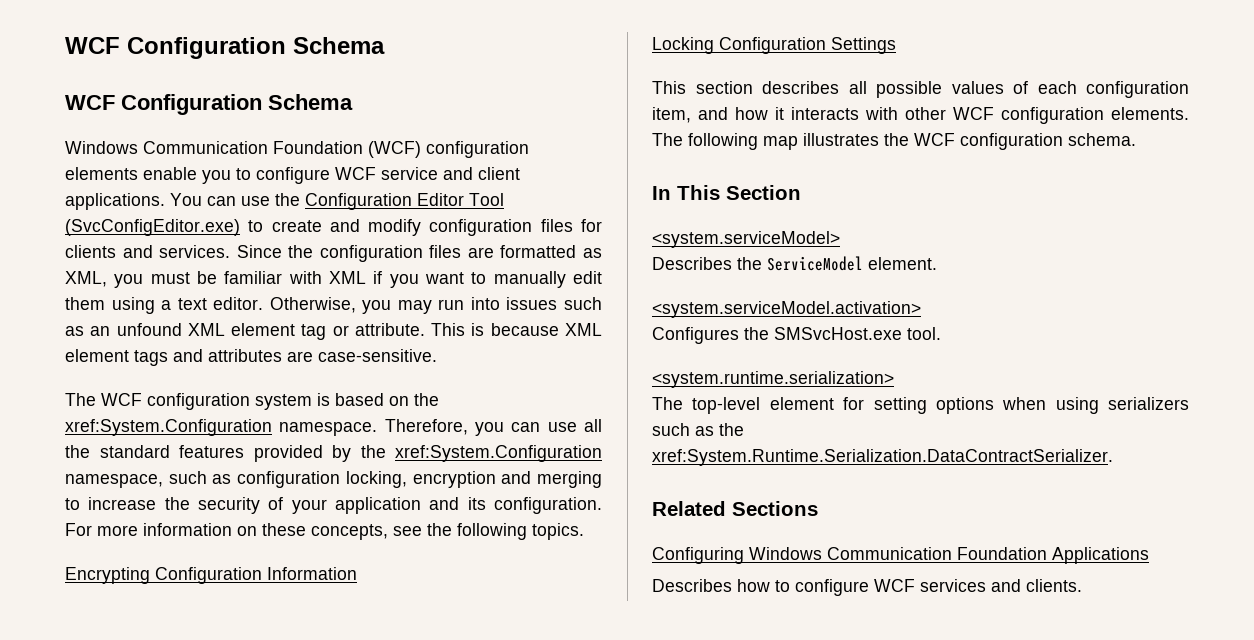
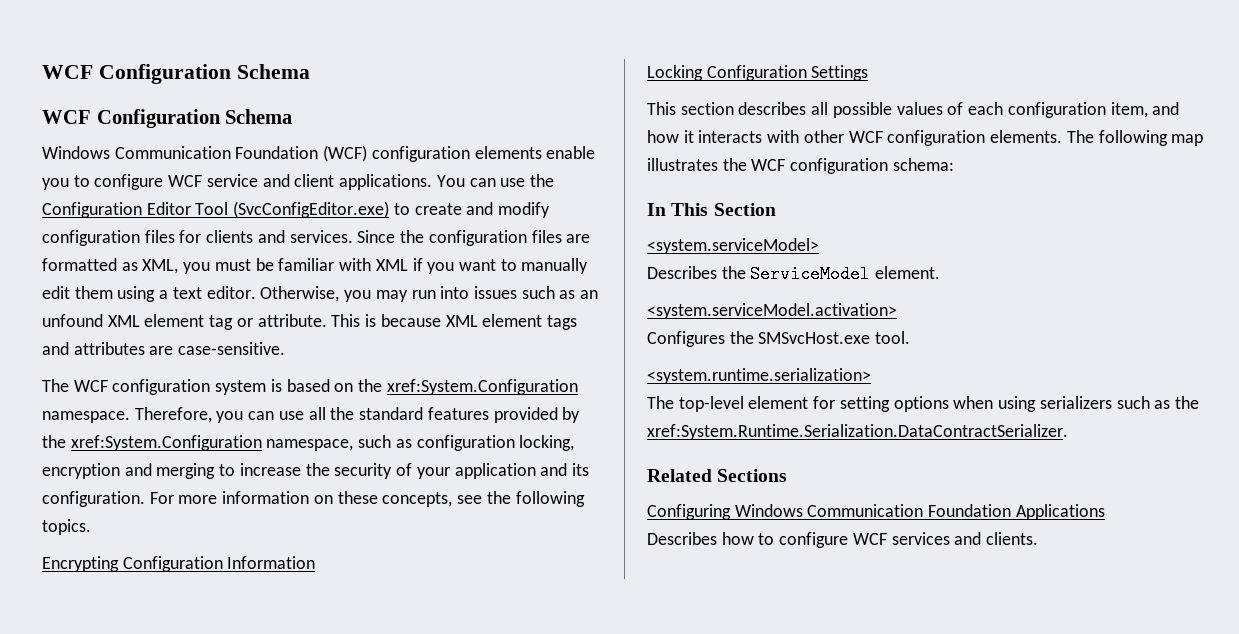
[1068,133,1136,146] schema. -> [892,158,954,171] schema:

